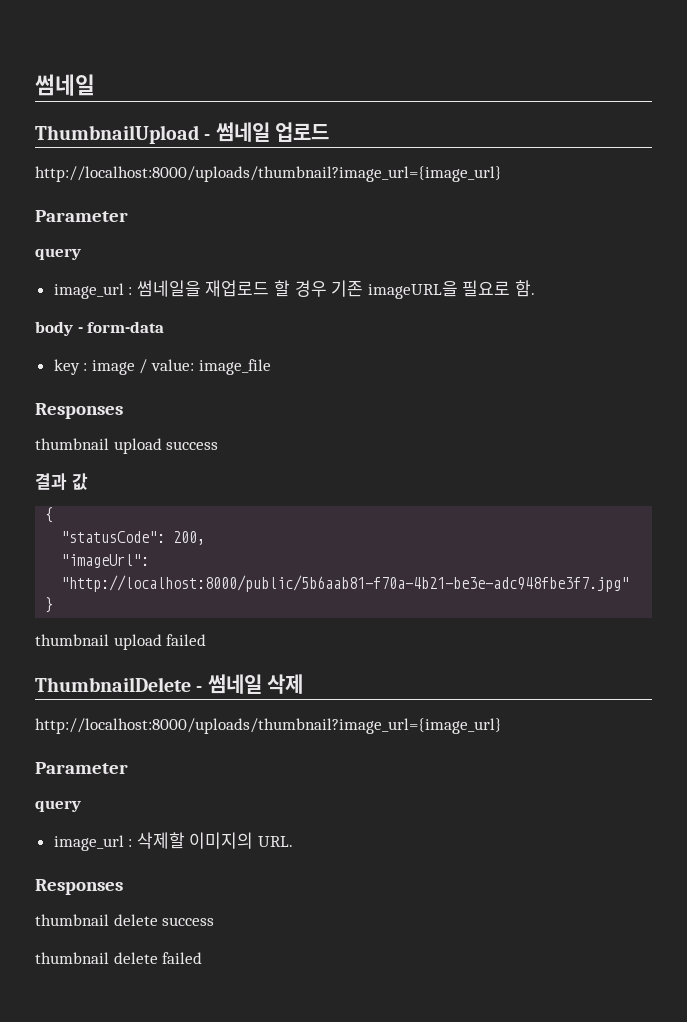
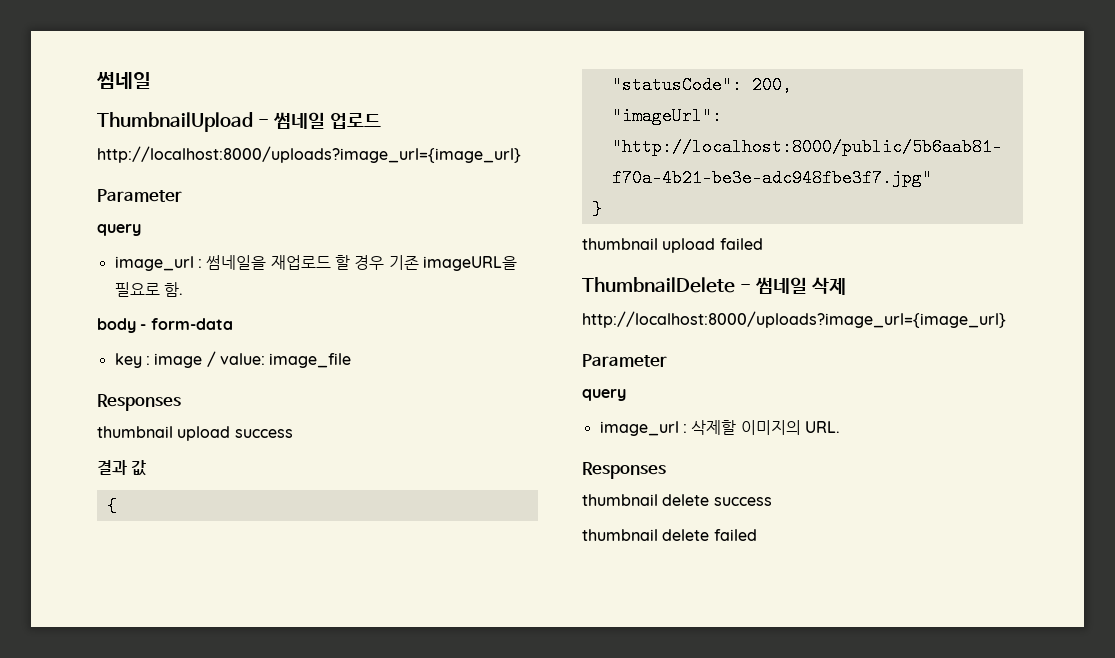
[35,166,502,182] http://localhost:8000/uploads/thumbnail?image_url={image_url} -> [97,146,521,163] http://localhost:8000/uploads?image_url={image_url}
[35,718,502,734] http://localhost:8000/uploads/thumbnail?image_url={image_url} -> [582,311,1006,328] http://localhost:8000/uploads?image_url={image_url}

